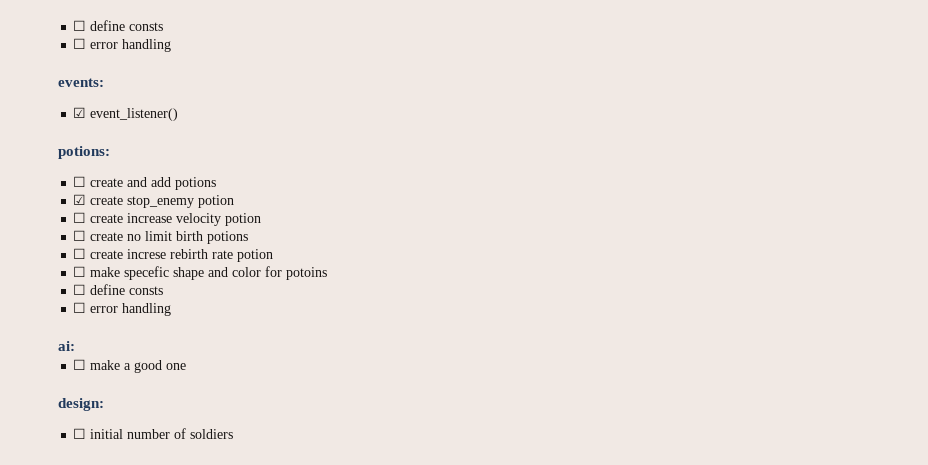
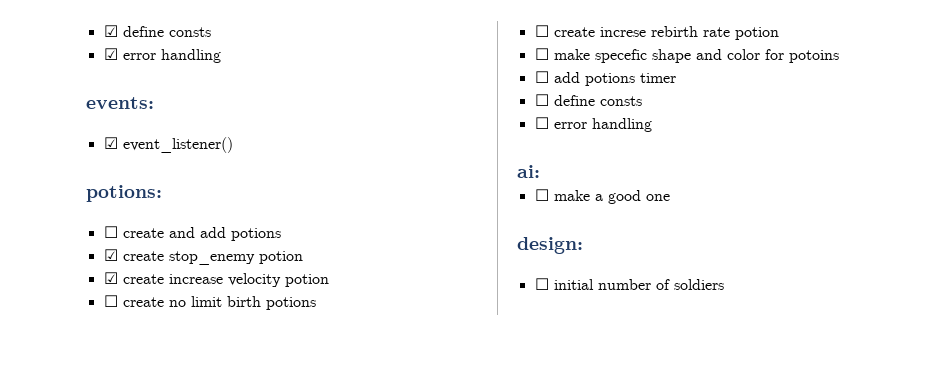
[73,20,164,31] [73,38,87,49] ☐ define consts // ☐ -> [103,25,211,37] [103,48,118,60] ☑ define consts // ☑
[73,212,87,223] ☐ -> [103,272,118,284] ☑
(328, 273) none -> [534,71,676,86] // ☐ add potions timer

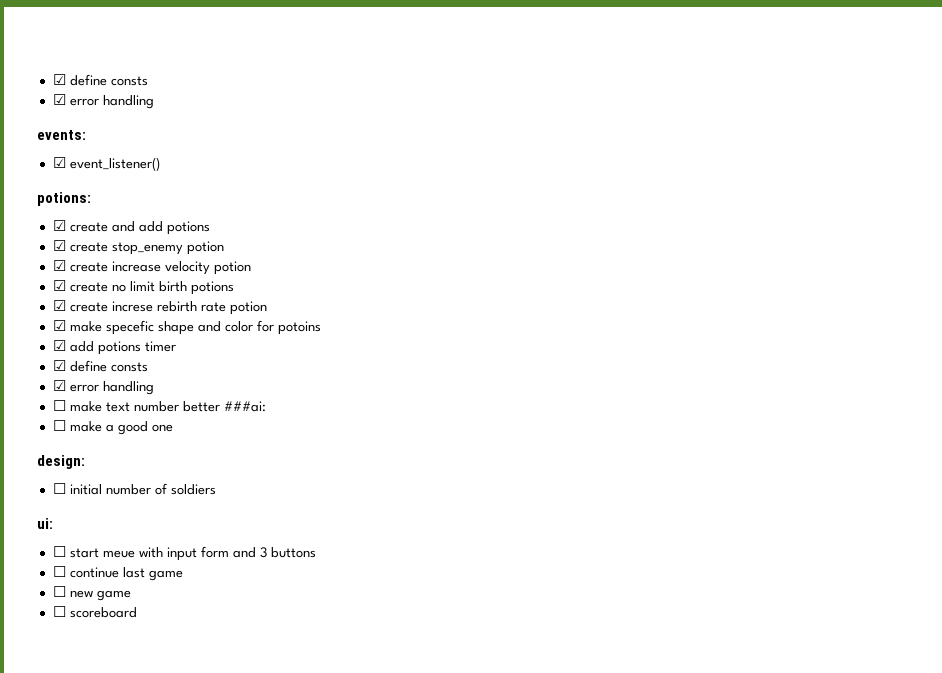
[103,226,118,238] ☐ -> [52,220,66,231] ☑
[103,295,118,307] ☐ -> [52,280,66,291] ☑
[534,25,549,37] ☐ -> [52,300,66,311] ☑
[534,48,549,60] ☐ -> [52,320,66,331] ☑
[534,71,549,83] ☐ -> [52,340,66,351] ☑
[534,94,642,106] [534,117,652,132] [517,165,540,178] ☐ define consts // ☐ error handling // ai: -> [52,360,148,372] [52,380,154,395] [52,400,266,412] ☑ define consts // ☑ error handling // ☐ make text number better ###ai:
(724, 284) none -> [37,518,53,529] [52,546,316,561] [52,566,183,581] [52,586,131,601] [52,606,137,618] // ui: // ☐ start meue with input form and 3 buttons // ☐ continue last game // ☐ new game // ☐ scoreboard

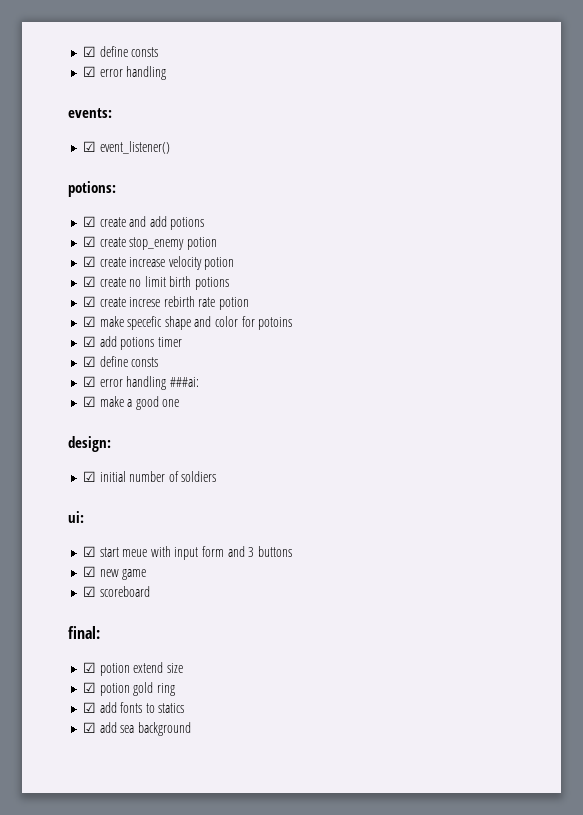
[52,400,220,412] // ☐ make text number better -> (167, 383) none
[52,420,66,431] ☐ -> [82,396,96,407] ☑
[52,483,66,494] ☐ -> [82,471,96,482] ☑
[52,546,66,557] ☐ -> [82,546,96,557] ☑
[52,566,183,581] [52,586,66,597] ☐ continue last game // ☐ -> [82,566,96,577] ☑
[52,606,66,617] ☐ -> [82,586,96,597] ☑
(137, 612) none -> [68,626,100,639] [82,662,183,676] [82,682,175,696] [82,702,185,713] [82,722,191,736] // final: // ☑ potion extend size // ☑ potion gold ring // ☑ add fonts to statics // ☑ add sea background

